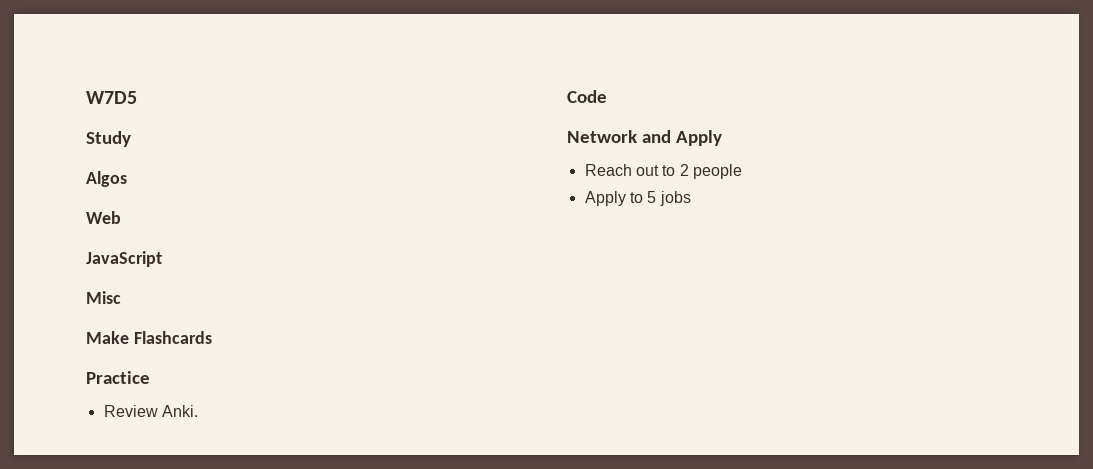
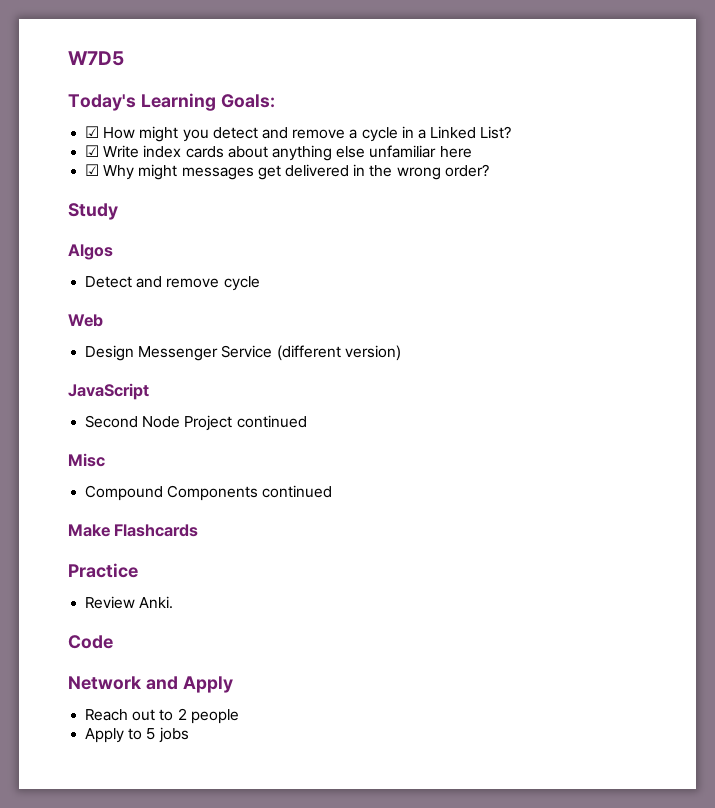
[86,131,131,147] [86,171,127,187] [86,211,121,224] [86,251,162,267] [86,291,121,304] Study // Algos // Web // JavaScript // Misc -> [68,93,275,111] [85,126,512,142] [85,145,472,161] [85,164,489,180] [68,203,118,220] [68,244,113,260] [85,276,260,291] [68,314,103,327] [85,345,401,361] [68,383,149,400] [85,415,307,431] [68,453,105,467] [85,485,333,501] Today's Learning Goals: // ☑ How might you detect and remove a cycle in a Linked List? // ☑ Write index cards about anything else unfamiliar here // ☑ Why might messages get delivered in the wrong order? // Study // Algos // Detect and remove cycle // Web // Design Messenger Service (different version) // JavaScript // Second Node Project continued // Misc // Compound Components continued

